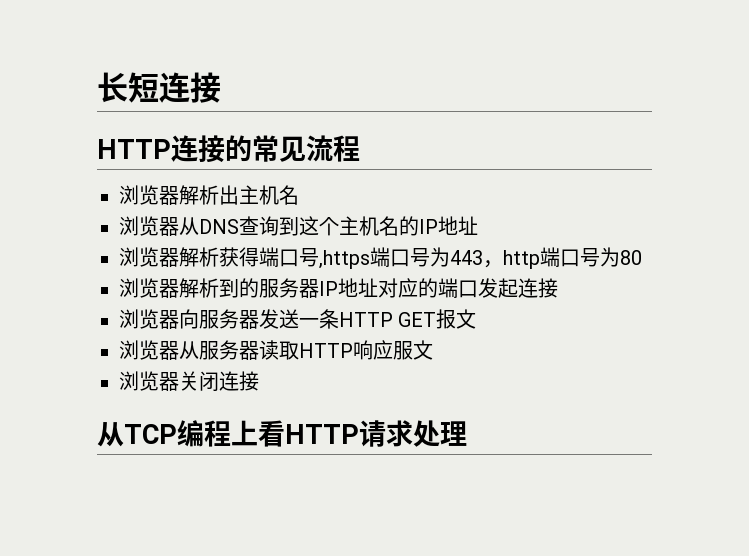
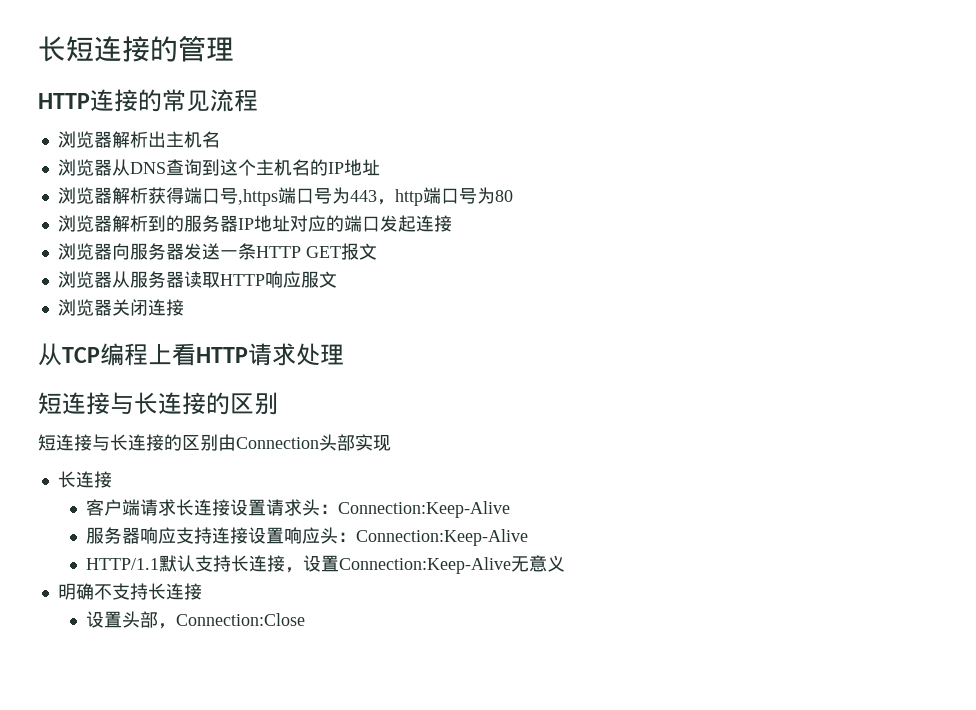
(221, 87) none -> [150,36,234,62] 的管理
(467, 433) none -> [38,392,278,415] [38,434,391,451] [57,471,112,488] [86,499,511,518] [86,527,529,546] [86,555,566,574] [57,583,202,600] [86,611,306,629] // 短连接与长连接的区别 // 短连接与长连接的区别由Connection头部实现 // 长连接 // 客户端请求长连接设置请求头：Connection:Keep-Alive // 服务器响应支持连接设置响应头：Connection:Keep-Alive // HTTP/1.1默认支持长连接，设置Connection:Keep-Alive无意义 // 明确不支持长连接 // 设置头部，Connection:Close

